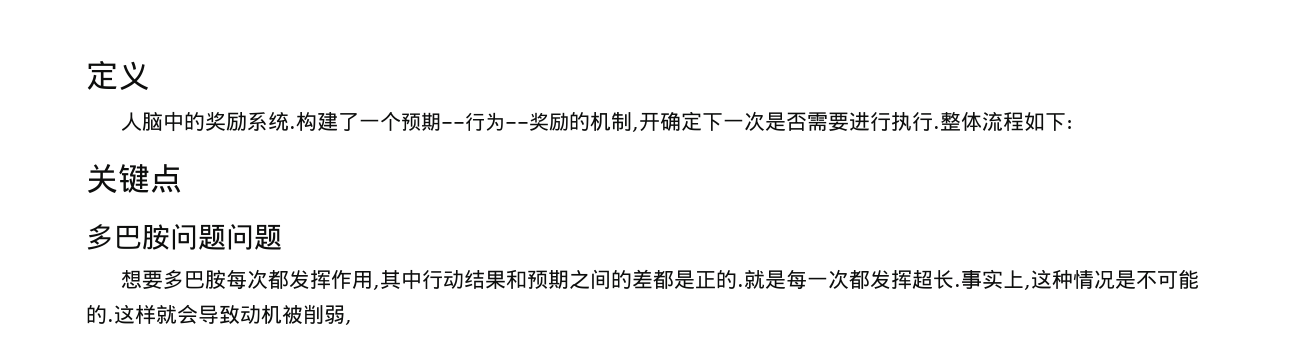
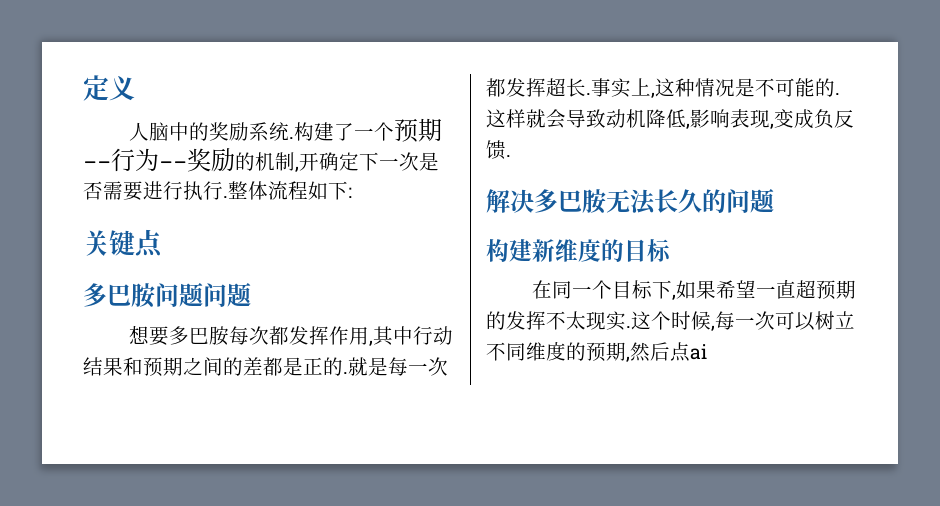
[282,304,352,325] 被削弱, -> [646,109,854,129] [486,140,511,160] [486,188,774,215] [486,239,672,262] [532,279,857,300] [486,311,855,331] [486,342,707,362] 降低,影响表现,变成负反馈. // 解决多巴胺无法长久的问题 // 构建新维度的目标 // 在同一个目标下,如果希望一直超预期的发挥不太现实.这个时候,每一次可以树立不同维度的预期,然后点ai

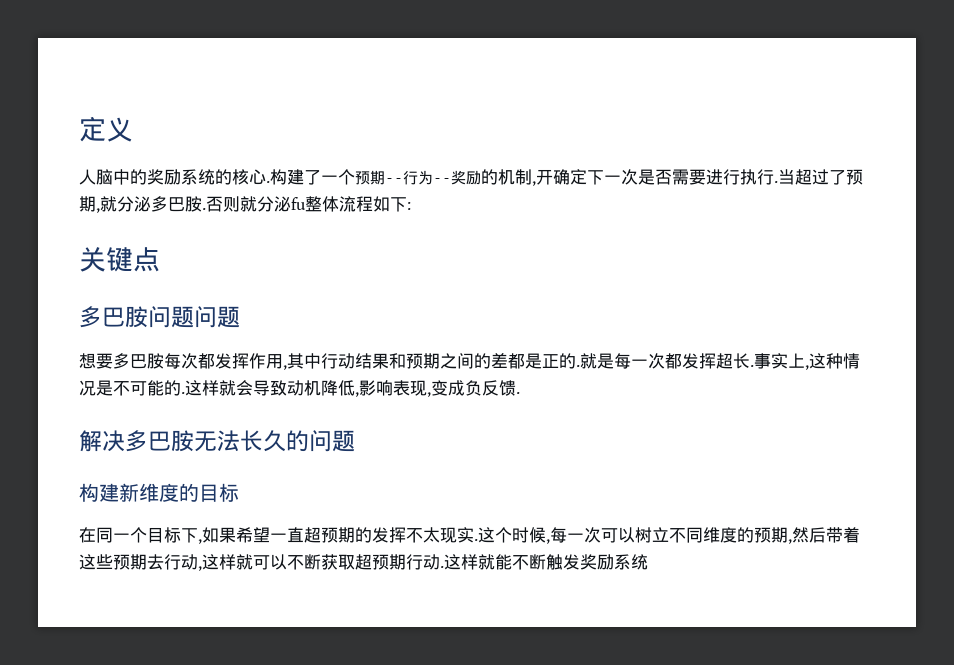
(290, 131) none -> [215,169,266,185] 的核心
(228, 197) none -> [778,169,863,185] [79,196,306,213] 当超过了预期,就分泌多巴胺.否则就分泌fu
[670,342,707,362] 点ai -> [826,527,860,543] [79,554,648,571] 带着这些预期去行动,这样就可以不断获取超预期行动.这样就能不断触发奖励系统

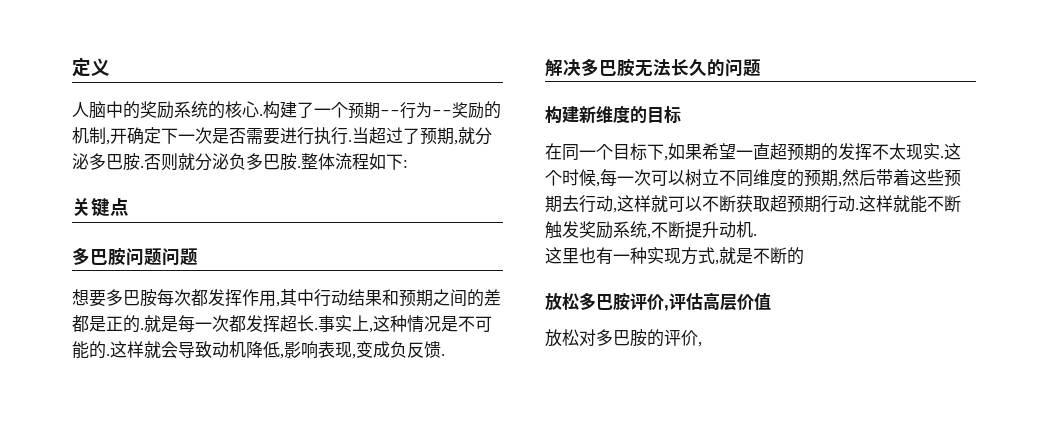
[291,197,306,210] fu -> [229,153,301,171] 负多巴胺.
(648, 562) none -> [647,221,757,239] [545,247,804,265] [545,292,771,311] [545,329,702,347] ,不断提升动机. // 这里也有一种实现方式,就是不断的 // 放松多巴胺评价,评估高层价值 // 放松对多巴胺的评价,

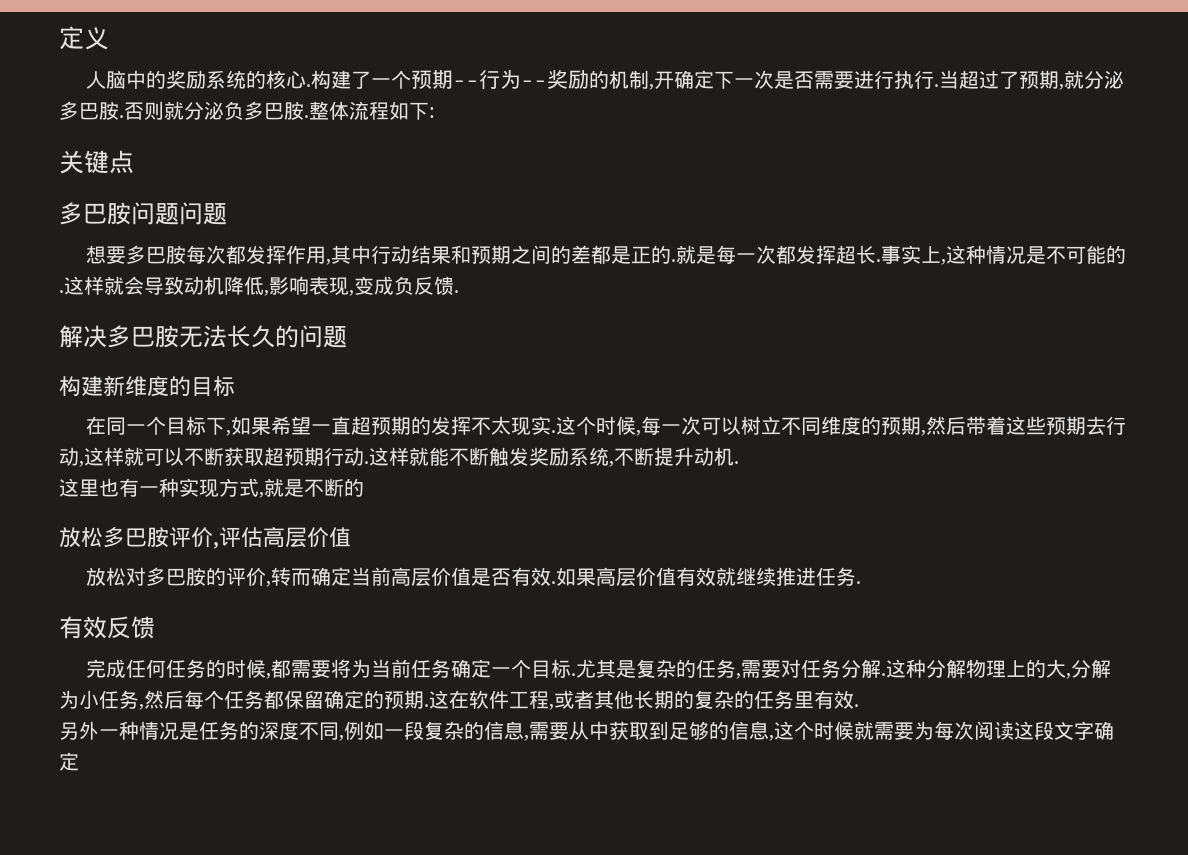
(702, 344) none -> [271,567,862,587] [59,616,155,639] [86,659,1112,679] [59,690,859,710] [59,721,1114,741] [59,752,79,771] 转而确定当前高层价值是否有效.如果高层价值有效就继续推进任务. // 有效反馈 // 完成任何任务的时候,都需要将为当前任务确定一个目标.尤其是复杂的任务,需要对任务分解.这种分解物理上的大,分解为小任务,然后每个任务都保留确定的预期.这在软件工程,或者其他长期的复杂的任务里有效. // 另外一种情况是任务的深度不同,例如一段复杂的信息,需要从中获取到足够的信息,这个时候就需要为每次阅读这段文字确定

